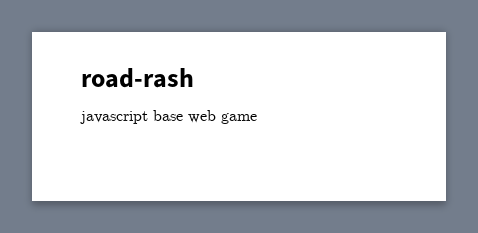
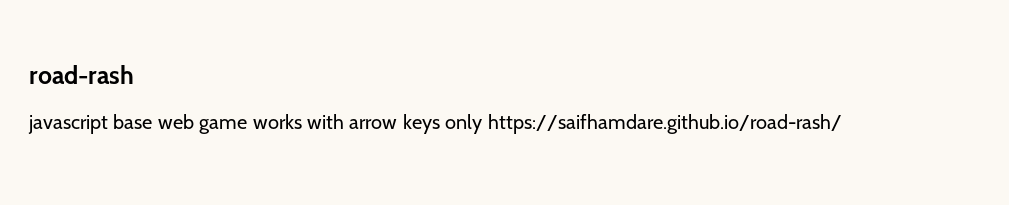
(257, 118) none -> [252,114,842,134] works with arrow keys only https://saifhamdare.github.io/road-rash/

